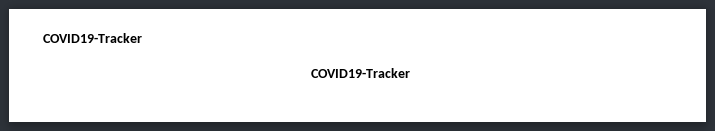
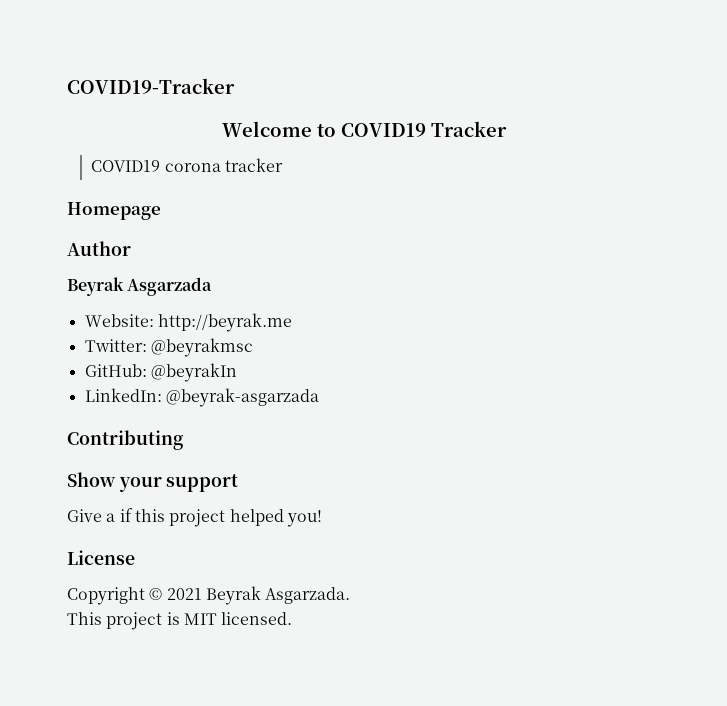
[311,68,410,78] COVID19-Tracker -> [221,121,507,137] [91,158,283,172] [67,202,161,220] [67,241,131,256] [67,277,213,296] [84,313,292,332] [84,338,253,357] [84,363,237,382] [84,388,319,407] [67,430,184,450] [67,472,239,492] [67,508,322,527] [67,550,135,565] [67,586,351,605] [67,612,293,630] Welcome to COVID19 Tracker // COVID19 corona tracker // Homepage // Author // Beyrak Asgarzada // Website: http://beyrak.me // Twitter: @beyrakmsc // GitHub: @beyrakIn // LinkedIn: @beyrak-asgarzada // Contributing // Show your support // Give a if this project helped you! // License // Copyright © 2021 Beyrak Asgarzada. // This project is MIT licensed.

